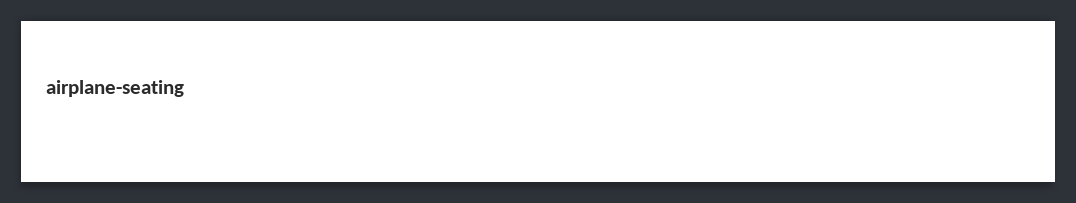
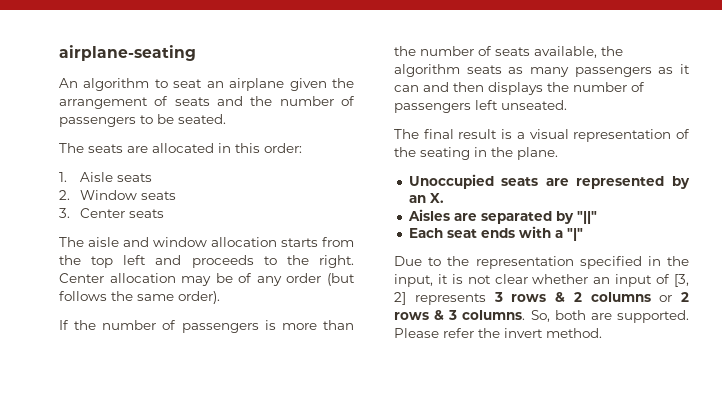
(184, 88) none -> [59,78,354,91] [59,96,355,109] [59,114,226,127] [59,143,302,153] [59,172,152,182] [59,190,176,200] [59,208,164,218] [59,237,354,247] [59,255,354,268] [59,273,355,286] [59,291,220,304] [59,320,354,333] [394,46,623,58] [394,64,690,77] [394,82,645,95] [394,100,567,113] [394,129,690,142] [394,147,558,160] [408,174,690,189] [408,193,444,203] [407,209,597,224] [408,226,583,241] [394,256,689,269] [394,274,689,287] [394,292,689,305] [394,310,689,323] [394,328,602,338] // An algorithm to seat an airplane given the arrangement of seats and the number of passengers to be seated. // The seats are allocated in this order: // 1. Aisle seats // 2. Window seats // 3. Center seats // The aisle and window allocation starts from the top left and proceeds to the right. Center allocation may be of any order (but follows the same order). // If the number of passengers is more than the number of seats available, the algorithm seats as many passengers as it can and then displays the number of passengers left unseated. // The final result is a visual representation of the seating in the plane. // Unoccupied seats are represented by an X. // Aisles are separated by "||" // Each seat ends with a "|" // Due to the representation specified in the input, it is not clear whether an input of [3, 2] represents 3 rows & 2 columns or 2 rows & 3 columns. So, both are supported. Please refer the invert method.

